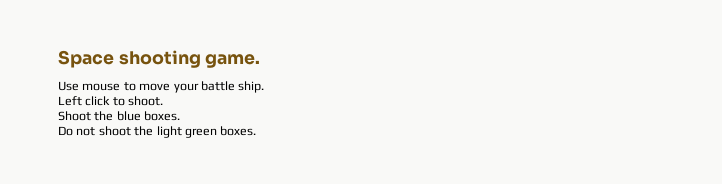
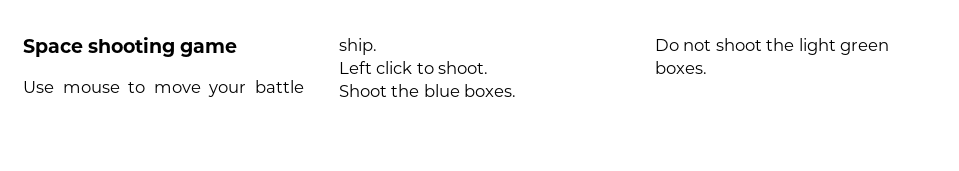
[205,54,261,68] game. -> [180,42,238,57] game

